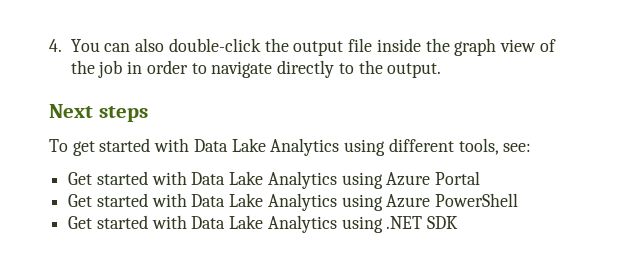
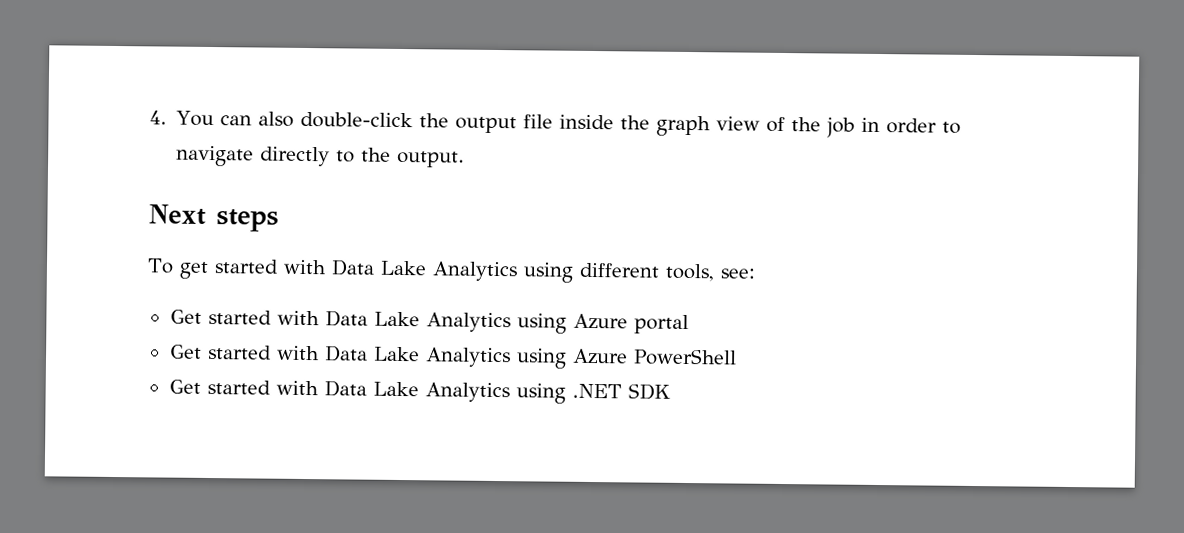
[435,171,481,185] Portal -> [633,314,689,335] portal

